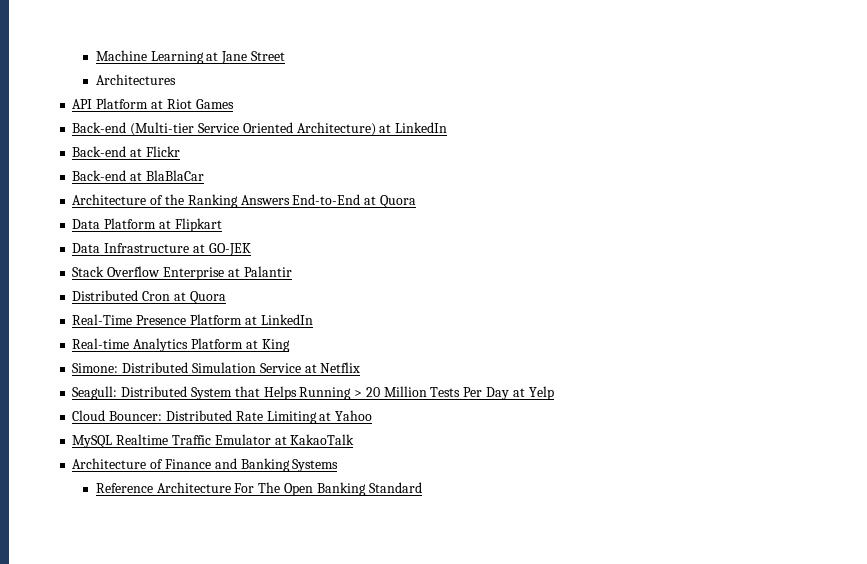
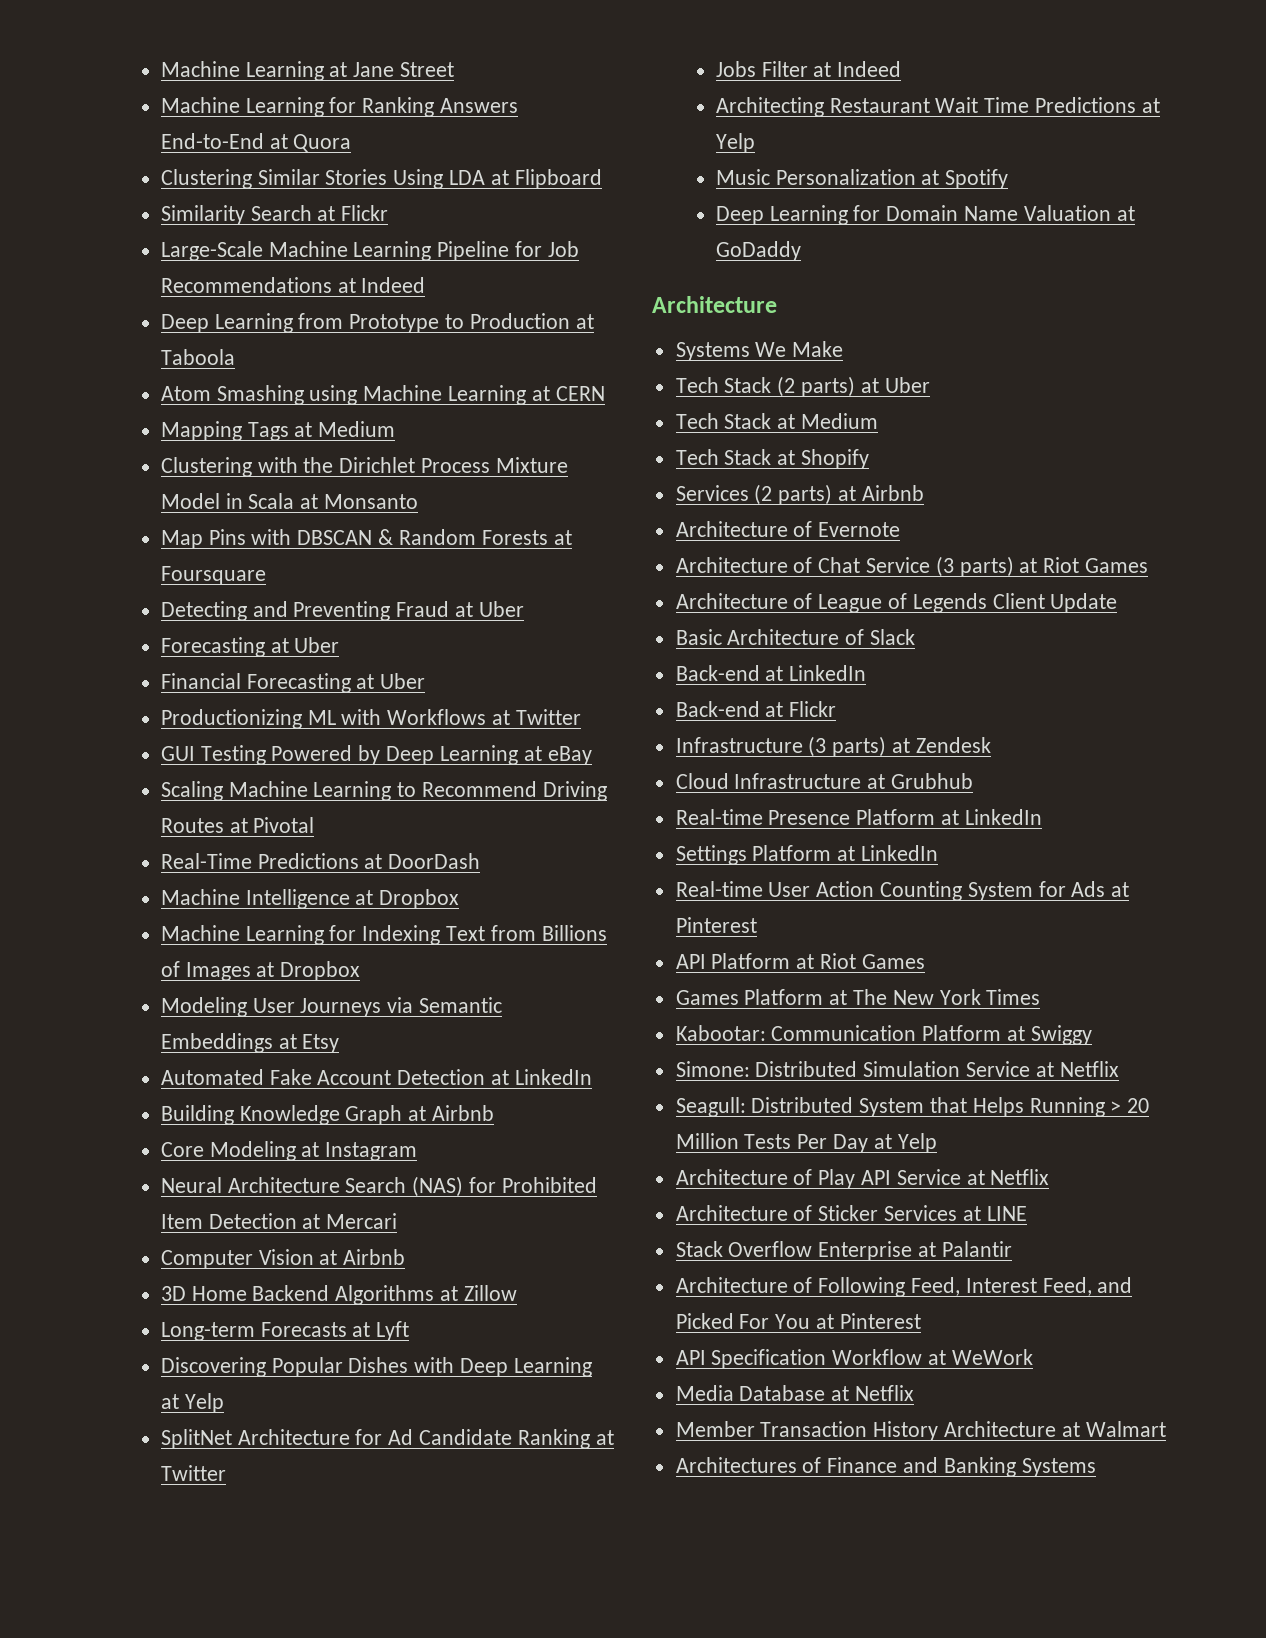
[95,74,176,85] Architectures -> [160,97,519,117] [160,133,352,152] [160,169,602,189] [160,205,389,225] [160,241,579,261] [160,277,426,293] [160,313,594,333] [160,349,235,365] [160,385,605,405] [160,421,396,441] [160,457,568,477] [160,493,419,509] [160,529,572,549] [160,566,266,585] [160,601,524,621] [160,637,340,657] [160,673,426,693] [160,709,581,729] [160,745,592,765] [160,781,607,801] [160,817,315,833] [160,853,481,869] [160,889,460,909] [160,925,607,945] [160,961,361,981] [160,997,503,1017] [160,1033,340,1053] [160,1069,592,1085] [160,1105,495,1125] [160,1141,418,1161] [160,1176,597,1197] [160,1213,398,1229] [160,1249,406,1269] [160,1285,517,1305] [160,1321,410,1341] [160,1357,592,1377] [160,1393,224,1413] [160,1429,614,1449] [160,1465,226,1481] [715,61,902,77] [715,97,1160,117] [715,133,755,153] [715,169,1009,189] [715,205,1135,225] [715,241,801,261] [652,296,777,313] [675,341,844,361] [675,376,930,397] [675,413,879,429] [675,449,870,469] [675,484,924,505] [675,521,901,537] [675,556,1149,577] [675,593,1118,613] [675,629,916,645] [675,665,867,681] [675,701,837,717] [675,736,991,757] [675,773,974,789] [675,809,1042,825] [675,845,939,865] [675,881,1130,901] [675,917,757,933] Machine Learning for Ranking Answers End-to-End at Quora // Clustering Similar Stories Using LDA at Flipboard // Similarity Search at Flickr // Large-Scale Machine Learning Pipeline for Job Recommendations at Indeed // Deep Learning from Prototype to Production at Taboola // Atom Smashing using Machine Learning at CERN // Mapping Tags at Medium // Clustering with the Dirichlet Process Mixture Model in Scala at Monsanto // Map Pins with DBSCAN & Random Forests at Foursquare // Detecting and Preventing Fraud at Uber // Forecasting at Uber // Financial Forecasting at Uber // Productionizing ML with Workflows at Twitter // GUI Testing Powered by Deep Learning at eBay // Scaling Machine Learning to Recommend Driving Routes at Pivotal // Real-Time Predictions at DoorDash // Machine Intelligence at Dropbox // Machine Learning for Indexing Text from Billions of Images at Dropbox // Modeling User Journeys via Semantic Embeddings at Etsy // Automated Fake Account Detection at LinkedIn // Building Knowledge Graph at Airbnb // Core Modeling at Instagram // Neural Architecture Search (NAS) for Prohibited Item Detection at Mercari // Computer Vision at Airbnb // 3D Home Backend Algorithms at Zillow // Long-term Forecasts at Lyft // Discovering Popular Dishes with Deep Learning at Yelp // SplitNet Architecture for Ad Candidate Ranking at Twitter // Jobs Filter at Indeed // Architecting Restaurant Wait Time Predictions at Yelp // Music Personalization at Spotify // Deep Learning for Domain Name Valuation at GoDaddy // Architecture // Systems We Make // Tech Stack (2 parts) at Uber // Tech Stack at Medium // Tech Stack at Shopify // Services (2 parts) at Airbnb // Architecture of Evernote // Architecture of Chat Service (3 parts) at Riot Games // Architecture of League of Legends Client Update // Basic Architecture of Slack // Back-end at LinkedIn // Back-end at Flickr // Infrastructure (3 parts) at Zendesk // Cloud Infrastructure at Grubhub // Real-time Presence Platform at LinkedIn // Settings Platform at LinkedIn // Real-time User Action Counting System for Ads at Pinterest
[72,122,448,136] [72,146,180,157] [72,170,204,181] [72,194,416,208] [72,218,222,232] [72,243,251,256] [72,266,292,280] [72,290,226,304] [72,314,313,325] [72,338,290,352] Back-end (Multi-tier Service Oriented Architecture) at LinkedIn // Back-end at Flickr // Back-end at BlaBlaCar // Architecture of the Ranking Answers End-to-End at Quora // Data Platform at Flipkart // Data Infrastructure at GO-JEK // Stack Overflow Enterprise at Palantir // Distributed Cron at Quora // Real-Time Presence Platform at LinkedIn // Real-time Analytics Platform at King -> [675,989,1041,1005] [675,1025,1092,1045] Games Platform at The New York Times // Kabootar: Communication Platform at Swiggy
[72,410,373,424] [72,434,355,448] [72,458,339,472] [95,482,422,496] Cloud Bouncer: Distributed Rate Limiting at Yahoo // MySQL Realtime Traffic Emulator at KakaoTalk // Architecture of Finance and Banking Systems // Reference Architecture For The Open Banking Standard -> [675,1169,1050,1189] [675,1205,1027,1221] [675,1241,1012,1261] [675,1277,1133,1297] [675,1313,921,1329] [675,1349,1033,1369] [675,1385,915,1401] [675,1421,1166,1441] [675,1457,1096,1477] Architecture of Play API Service at Netflix // Architecture of Sticker Services at LINE // Stack Overflow Enterprise at Palantir // Architecture of Following Feed, Interest Feed, and Picked For You at Pinterest // API Specification Workflow at WeWork // Media Database at Netflix // Member Transaction History Architecture at Walmart // Architectures of Finance and Banking Systems

